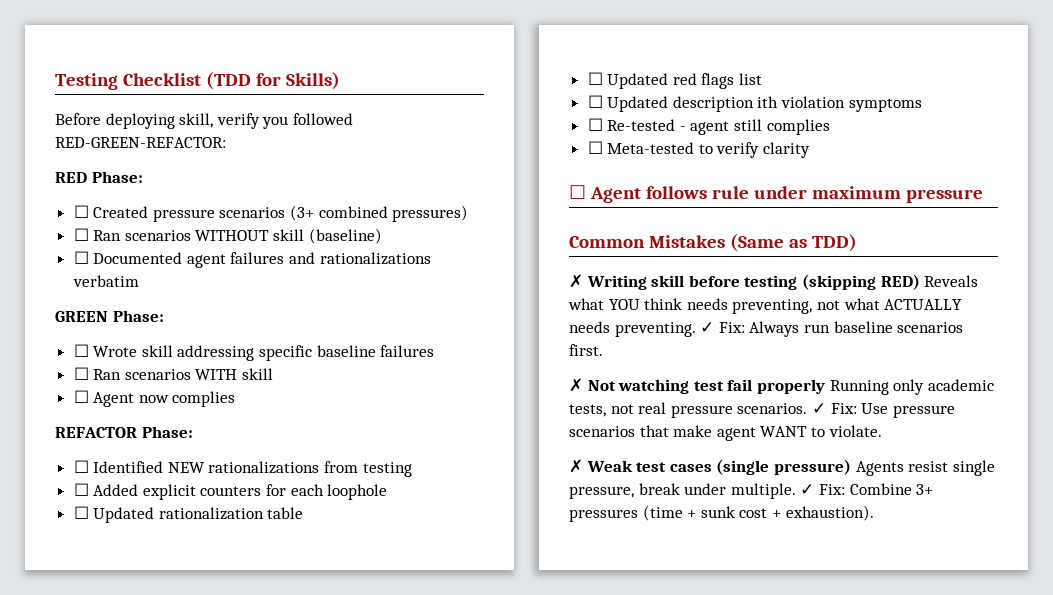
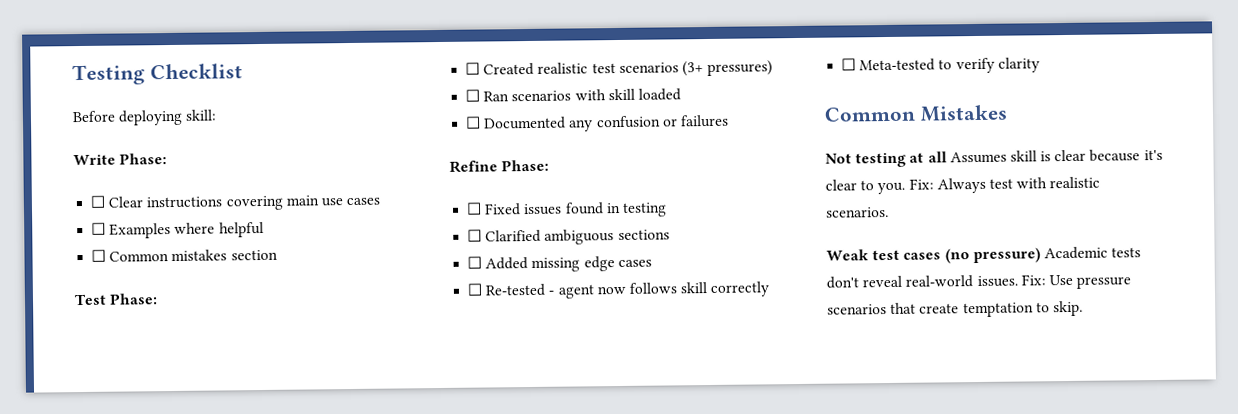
[205,72,340,90] (TDD for Skills) -> (243, 71) none
[179,113,353,129] [55,137,226,148] [55,172,87,183] skill, verify you followed RED-GREEN-REFACTOR: // RED -> [185,109,218,121] [73,153,168,166] [90,195,381,211] [91,221,264,239] [91,249,278,262] [74,293,107,306] skill: // Write Phase: // ☐ Clear instructions covering main use cases // ☐ Examples where helpful // ☐ Common mistakes section // Test
[152,209,215,222] pressure -> [537,62,616,74] realistic test
[318,206,388,218] combined -> (704, 69) none
[195,228,382,244] WITHOUT skill (baseline) -> [574,88,681,101] with skill loaded
[186,252,431,268] [72,275,139,287] [55,310,164,322] [73,344,435,361] [73,367,274,380] [73,390,236,407] [55,426,193,438] [73,460,412,477] [73,483,388,500] [73,506,304,523] [587,72,763,89] [587,95,922,112] agent failures and rationalizations verbatim // GREEN Phase: // ☐ Wrote skill addressing specific baseline failures // ☐ Ran scenarios WITH skill // ☐ Agent now complies // REFACTOR Phase: // ☐ Identified NEW rationalizations from testing // ☐ Added explicit counters for each loophole // ☐ Updated rationalization table // ☐ Updated red flags list // ☐ Updated description ith violation symptoms -> [569,114,729,132] [449,159,550,173] [466,202,667,217] [467,229,670,245] [467,256,652,272] any confusion or failures // Refine Phase: // ☐ Fixed issues found in testing // ☐ Clarified ambiguous sections // ☐ Added missing edge cases
[734,119,830,135] still complies -> [596,281,771,297] now follows skill correctly
[569,185,983,203] [569,234,857,252] [569,274,979,290] [568,298,963,314] [569,321,964,337] [569,344,603,356] [569,378,994,395] [569,402,826,418] ☐ Agent follows rule under maximum pressure // Common Mistakes (Same as TDD) // ✗ Writing skill before testing (skipping RED) Reveals what YOU think needs preventing, not what ACTUALLY needs preventing. ✓ Fix: Always run baseline scenarios first. // ✗ Not watching test fail properly Running only academic tests, not real pressure scenarios. ✓ -> [824,104,1008,122] [825,149,1163,168] [825,176,1101,195] [826,206,889,218] [826,246,1142,264] [826,275,1018,289] Common Mistakes // Not testing at all Assumes skill is clear because it's clear to you. Fix: Always test with realistic scenarios. // Weak test cases (no pressure) Academic tests don't reveal real-world issues.
[673,425,882,441] [569,459,995,476] [569,483,934,499] [569,505,874,522] make agent WANT to violate. // ✗ Weak test cases (single pressure) Agents resist single pressure, break under multiple. ✓ Fix: Combine 3+ pressures (time + sunk cost + exhaustion). -> [919,300,1083,318] create temptation to skip.

